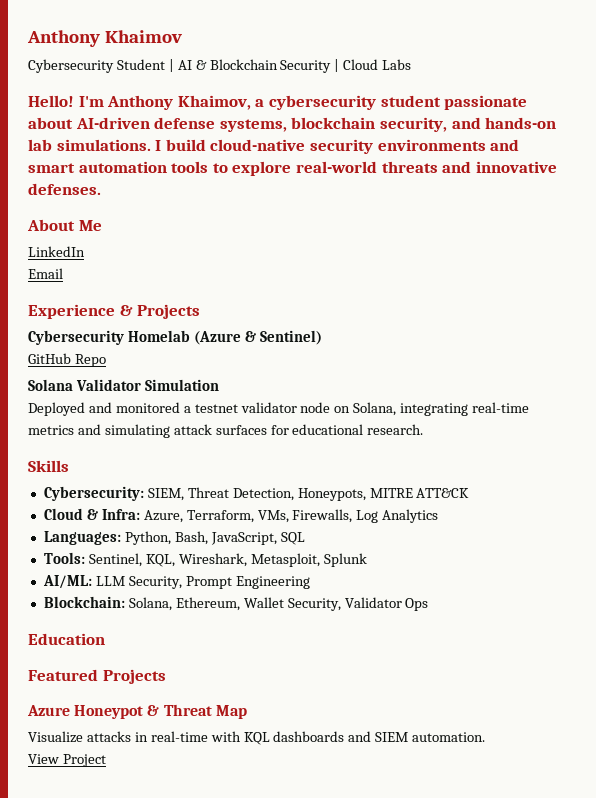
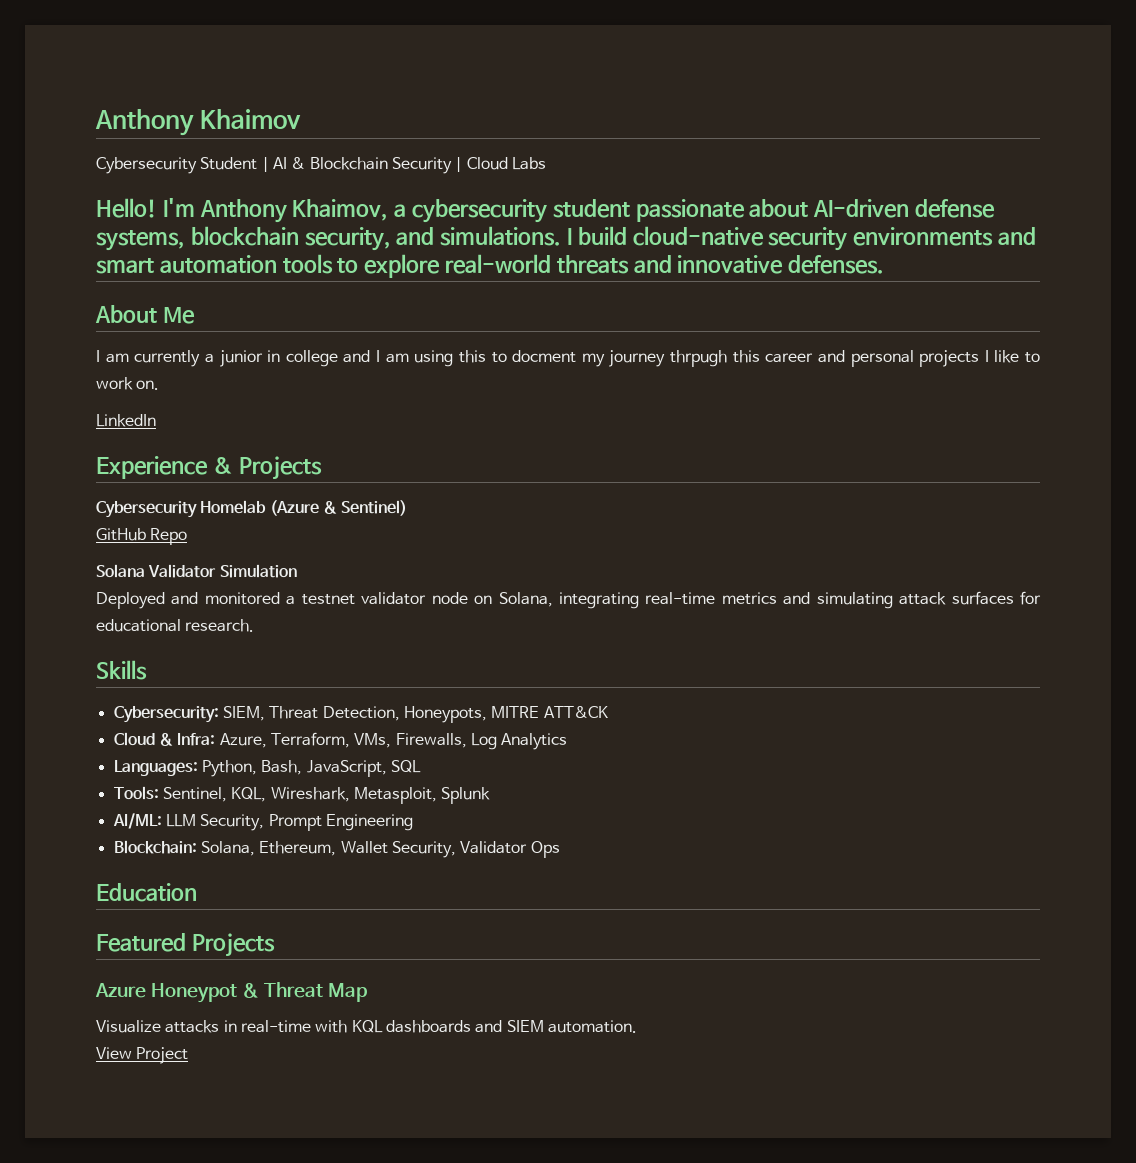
[485,117,557,129] [28,139,52,151] hands-on lab -> (435, 236) none
(102, 225) none -> [96,350,1040,367] [96,377,160,390] // I am currently a junior in college and I am using this to docment my journey thrpugh this career and personal projects I like to work on.
[28,268,63,279] // Email -> (156, 420) none

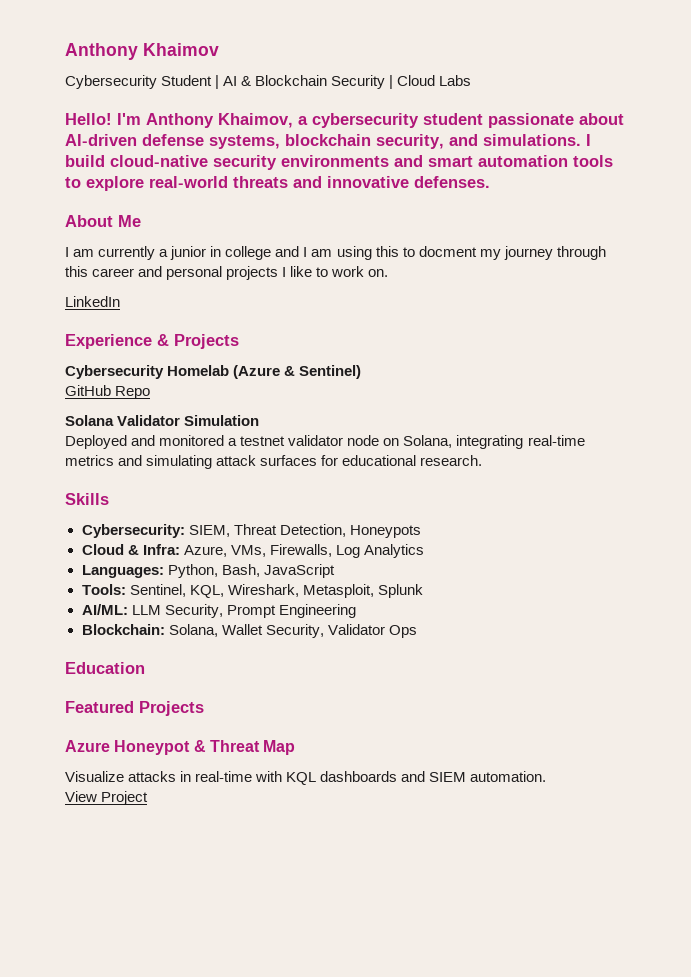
[670,350,727,367] thrpugh -> [556,246,606,260] through
[403,706,608,723] Honeypots, MITRE ATT&CK -> [349,525,421,538] Honeypots
[270,732,350,748] Terraform, -> (227, 551) none
[306,760,421,777] JavaScript, SQL -> [263,564,335,578] JavaScript
[259,841,337,856] Ethereum, -> (218, 630) none

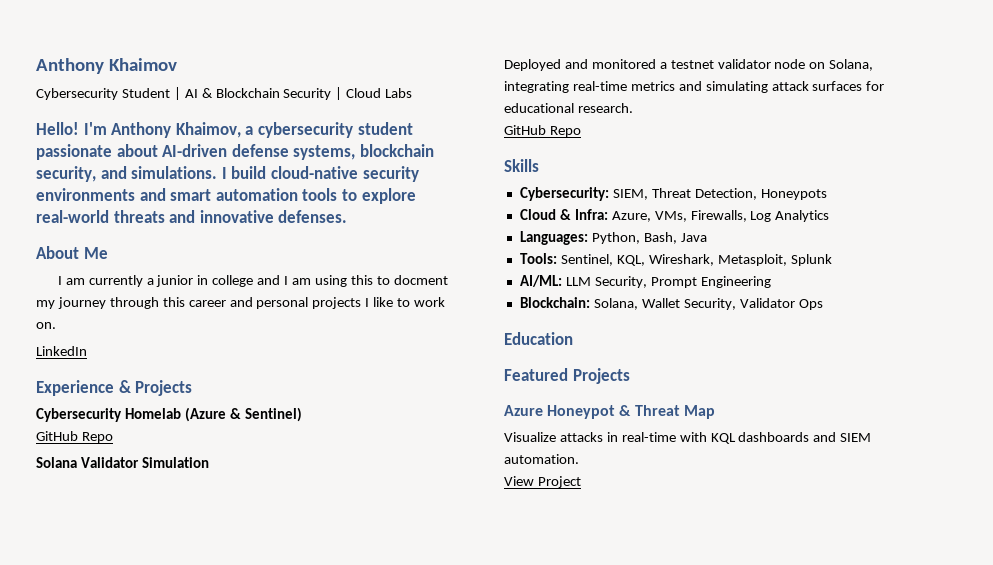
(483, 460) none -> [504,125,581,137] // GitHub Repo
[263,564,335,578] JavaScript -> [680,233,707,242] Java

